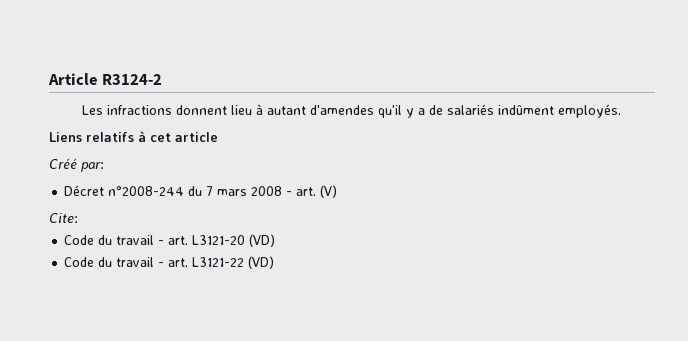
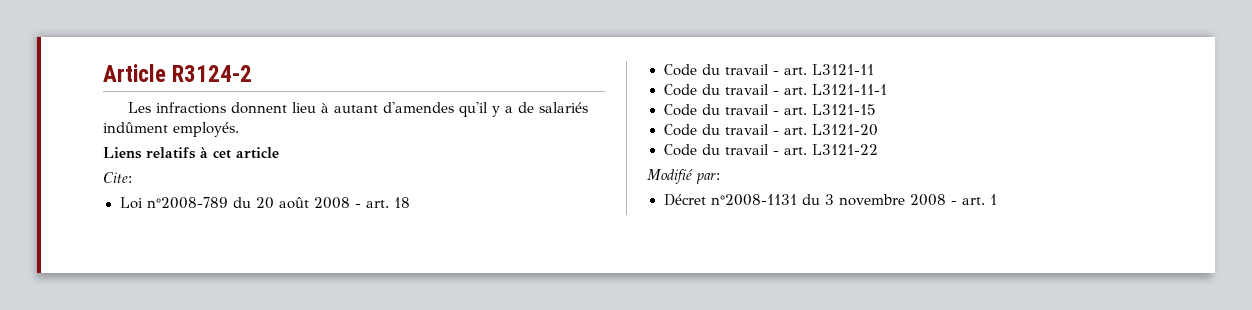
[49,158,104,172] [64,185,338,198] [49,213,78,223] Créé par: // Décret n°2008-244 du 7 mars 2008 - art. (V) // Cite: -> [103,172,132,183] [119,197,410,209] [663,64,874,76] [663,84,887,96] [663,104,876,116] Cite: // Loi n°2008-789 du 20 août 2008 - art. 18 // Code du travail - art. L3121-11 // Code du travail - art. L3121-11-1 // Code du travail - art. L3121-15
[249,234,276,247] (VD) -> (878, 130) none
[248,256,275,269] (VD) -> [647,169,720,184] [663,194,997,206] // Modifié par: // Décret n°2008-1131 du 3 novembre 2008 - art. 1

